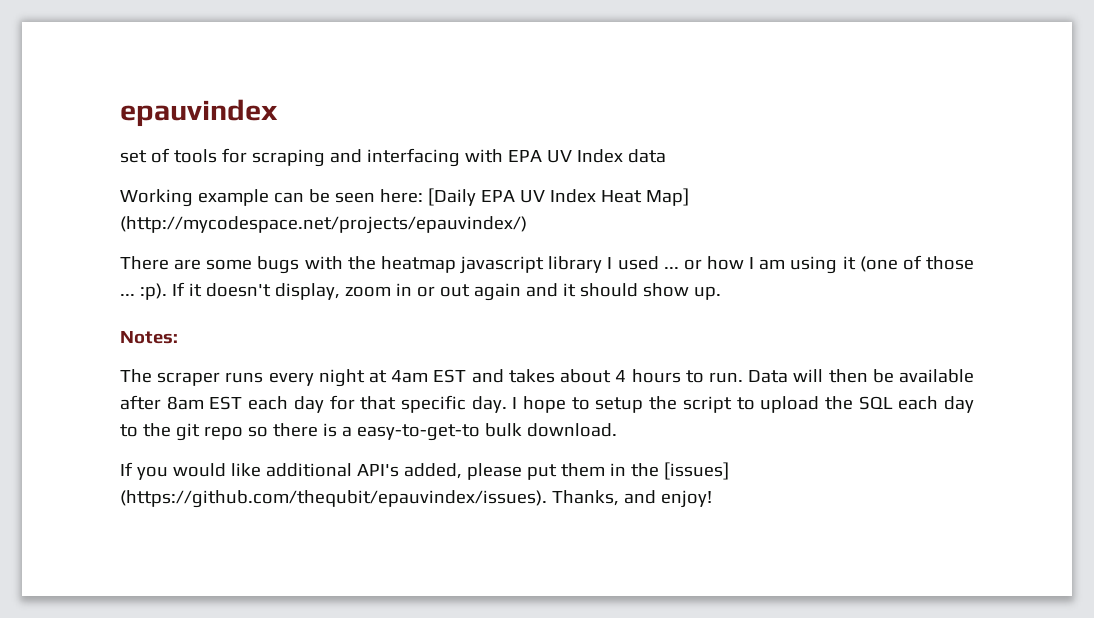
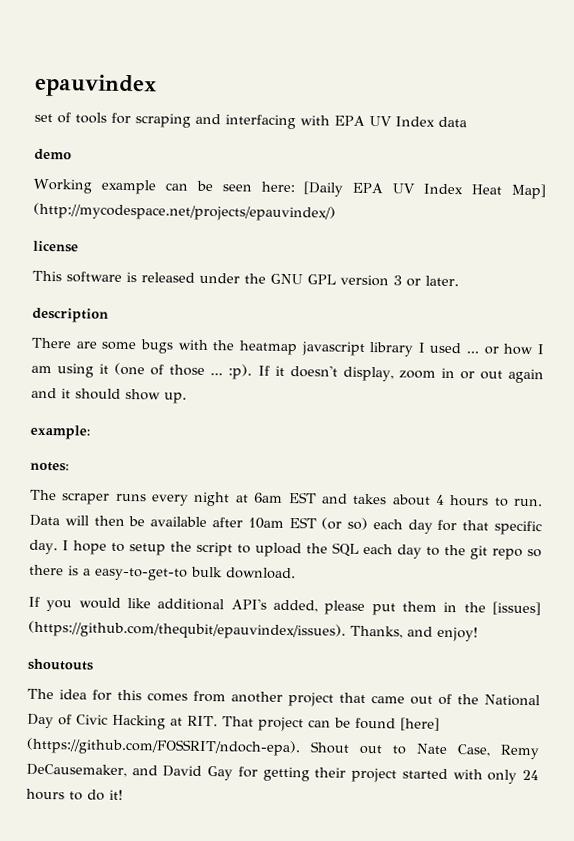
(666, 156) none -> [34,148,72,161] // demo
(527, 225) none -> [33,240,79,253] [32,270,459,287] [32,307,109,323] // license // This software is released under the GNU GPL version 3 or later. // description
[120,331,178,344] Notes: -> [30,424,91,440] [30,461,70,472] example: // notes:
[391,370,429,383] 4am -> [253,492,284,503] 6am
[166,396,243,410] 8am EST -> [247,517,369,531] 10am EST (or so)
(712, 499) none -> [27,658,94,671] [27,688,540,707] [27,713,440,732] [26,737,539,760] [26,763,540,784] [26,788,123,801] // shoutouts // The idea for this comes from another project that came out of the National Day of Civic Hacking at RIT. That project can be found [here] (https://github.com/FOSSRIT/ndoch-epa). Shout out to Nate Case, Remy DeCausemaker, and David Gay for getting their project started with only 24 hours to do it!

